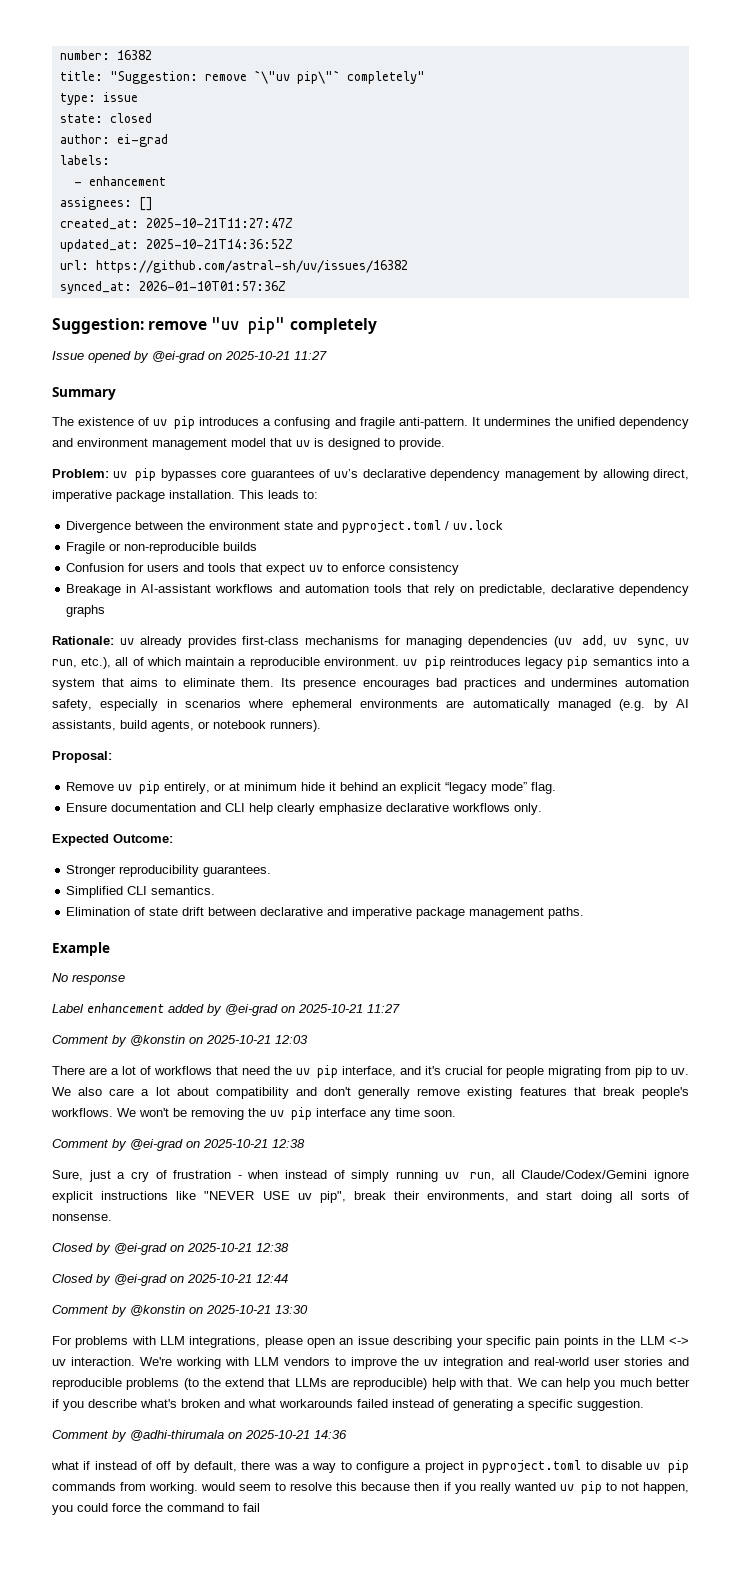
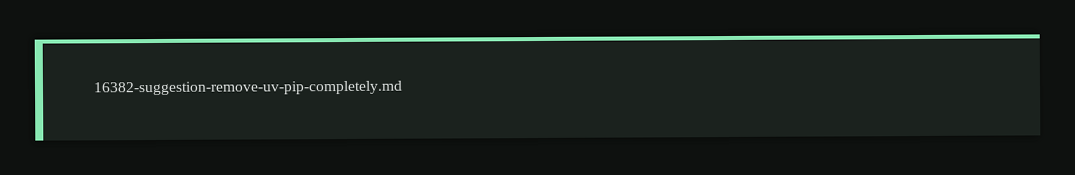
[59,50,152,60] [59,70,425,84] [59,92,138,105] [59,113,152,123] [59,134,168,147] [59,155,110,165] [73,176,166,186] [59,197,153,211] [59,218,293,230] [59,239,293,252] [59,260,408,273] [59,281,286,294] [52,317,377,334] [52,351,327,363] [52,387,116,400] [52,416,689,429] [52,438,445,450] [52,468,689,481] [52,490,318,502] [66,520,504,533] [66,542,258,554] [66,563,460,575] [66,584,689,596] [66,605,106,617] [52,635,689,648] [52,656,690,669] [52,678,689,690] [52,699,690,711] [52,720,321,732] [52,751,112,763] [66,781,557,794] [66,803,543,815] [52,834,173,846] [66,865,272,877] [66,886,216,898] [66,907,585,919] [52,942,110,956] [52,973,125,985] [52,1003,400,1016] [52,1035,308,1047] [52,1065,689,1078] [52,1087,689,1099] [51,1107,456,1120] [52,1139,305,1151] [52,1170,689,1182] [52,1191,689,1203] [52,1214,112,1221] [52,1243,289,1255] [52,1274,288,1286] [52,1305,308,1317] [52,1336,690,1348] [52,1357,689,1369] [52,1378,690,1390] [52,1399,644,1411] [52,1430,347,1442] [51,1460,690,1473] [52,1481,689,1494] [52,1503,260,1515] number: 16382 // title: "Suggestion: remove `\"uv pip\"` completely" // type: issue // state: closed // author: ei-grad // labels: // - enhancement // assignees: [] // created_at: 2025-10-21T11:27:47Z // updated_at: 2025-10-21T14:36:52Z // url: https://github.com/astral-sh/uv/issues/16382 // synced_at: 2026-01-10T01:57:36Z // Suggestion: remove "uv pip" completely // Issue opened by @ei-grad on 2025-10-21 11:27 // Summary // The existence of uv pip introduces a confusing and fragile anti-pattern. It undermines the unified dependency and environment management model that uv is designed to provide. // Problem: uv pip bypasses core guarantees of uv’s declarative dependency management by allowing direct, imperative package installation. This leads to: // Divergence between the environment state and pyproject.toml / uv.lock // Fragile or non-reproducible builds // Confusion for users and tools that expect uv to enforce consistency // Breakage in AI-assistant workflows and automation tools that rely on predictable, declarative dependency graphs // Rationale: uv already provides first-class mechanisms for managing dependencies (uv add, uv sync, uv run, etc.), all of which maintain a reproducible environment. uv pip reintroduces legacy pip semantics into a system that aims to eliminate them. Its presence encourages bad practices and undermines automation safety, especially in scenarios where ephemeral environments are automatically managed (e.g. by AI assistants, build agents, or notebook runners). // Proposal: // Remove uv pip entirely, or at minimum hide it behind an explicit “legacy mode” flag. // Ensure documentation and CLI help clearly emphasize declarative workflows only. // Expected Outcome: // Stronger reproducibility guarantees. // Simplified CLI semantics. // Elimination of state drift between declarative and imperative package management paths. // Example // No response // Label enhancement added by @ei-grad on 2025-10-21 11:27 // Comment by @konstin on 2025-10-21 12:03 // There are a lot of workflows that need the uv pip interface, and it's crucial for people migrating from pip to uv. We also care a lot about compatibility and don't generally remove existing features that break people's workflows. We won't be removing the uv pip interface any time soon. // Comment by @ei-grad on 2025-10-21 12:38 // Sure, just a cry of frustration - when instead of simply running uv run, all Claude/Codex/Gemini ignore explicit instructions like "NEVER USE uv pip", break their environments, and start doing all sorts of nonsense. // Closed by @ei-grad on 2025-10-21 12:38 // Closed by @ei-grad on 2025-10-21 12:44 // Comment by @konstin on 2025-10-21 13:30 // For problems with LLM integrations, please open an issue describing your specific pain points in the LLM <-> uv interaction. We're working with LLM vendors to improve the uv integration and real-world user stories and reproducible problems (to the extend that LLMs are reproducible) help with that. We can help you much better if you describe what's broken and what workarounds failed instead of generating a specific suggestion. // Comment by @adhi-thirumala on 2025-10-21 14:36 // what if instead of off by default, there was a way to configure a project in pyproject.toml to disable uv pip commands from working. would seem to resolve this because then if you really wanted uv pip to not happen, you could force the command to fail -> [93,80,403,96] 16382-suggestion-remove-uv-pip-completely.md

